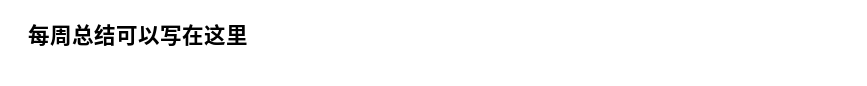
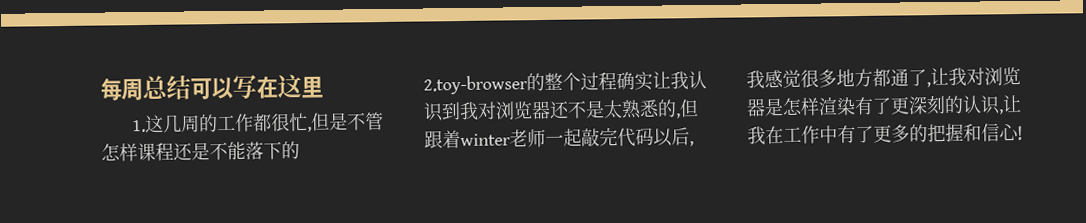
(248, 35) none -> [131,112,384,134] [101,141,300,162] [423,70,707,95] [423,99,699,122] [424,127,694,149] [746,66,1021,89] [746,94,1022,117] [747,123,1023,145] // 1.这几周的工作都很忙,但是不管怎样课程还是不能落下的2.toy-browser的整个过程确实让我认识到我对浏览器还不是太熟悉的,但跟着winter老师一起敲完代码以后,我感觉很多地方都通了,让我对浏览器是怎样渲染有了更深刻的认识,让我在工作中有了更多的把握和信心!

